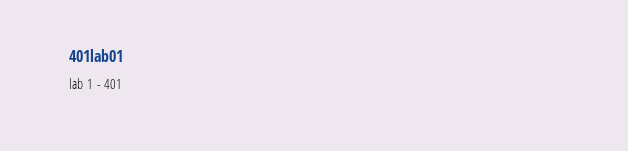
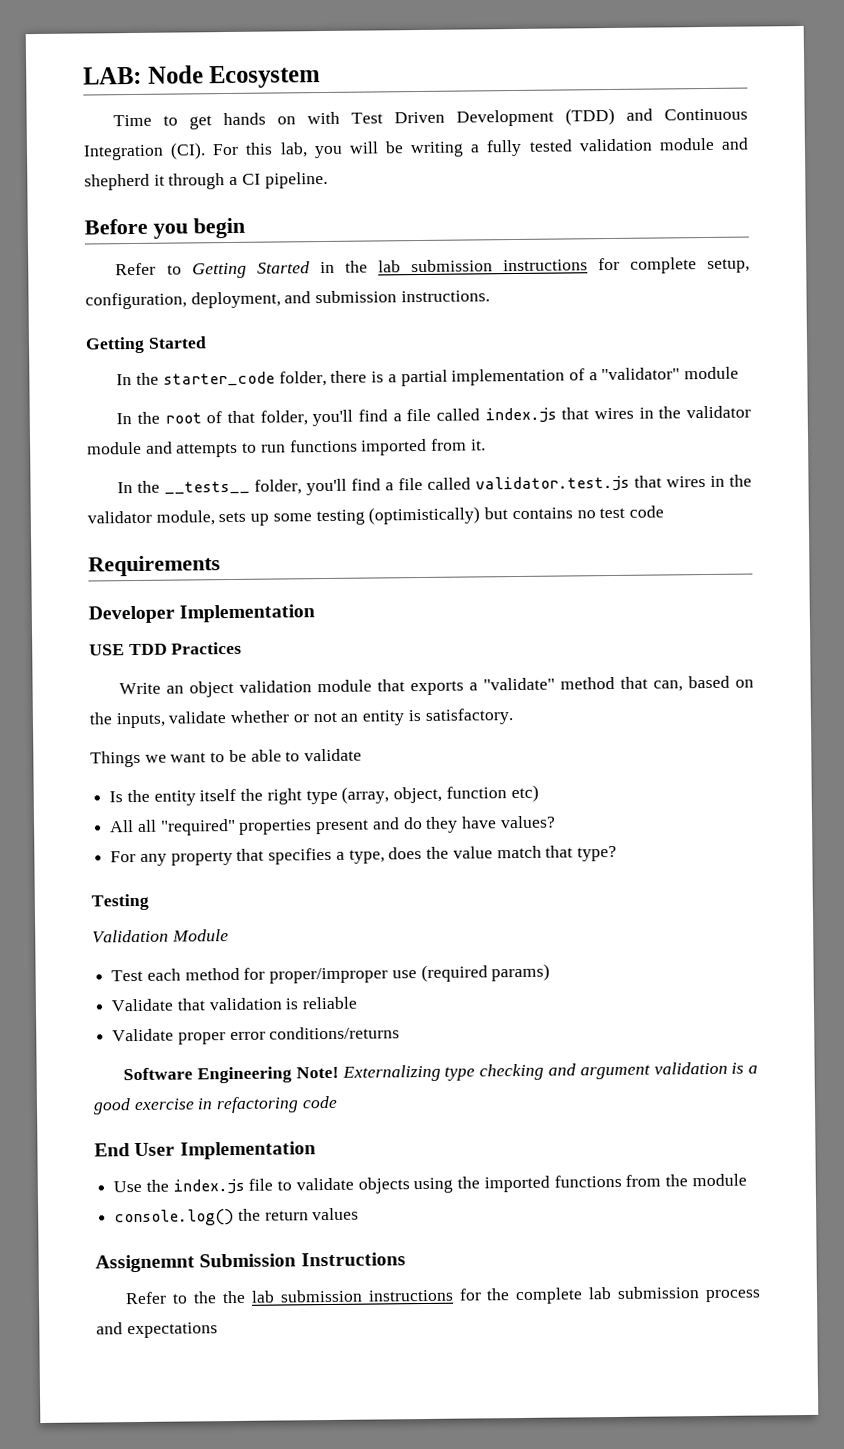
[69,49,123,62] [69,78,123,89] 401lab01 // lab 1 - 401 -> [83,65,321,89] [113,107,748,130] [83,137,748,161] [84,171,328,191] [84,217,245,239] [115,257,751,279] [85,290,490,310] [85,336,207,354] [116,366,740,387] [116,405,752,427] [87,438,486,458] [117,474,752,496] [87,505,664,526] [88,555,221,577] [88,604,316,624] [89,641,243,656] [119,675,754,698] [89,708,514,729] [90,748,363,768] [109,784,539,806] [109,815,556,836] [110,845,617,866] [91,893,149,911] [92,929,229,943] [111,963,551,984] [111,996,358,1012] [112,1026,401,1045] [123,1061,759,1084] [93,1095,338,1115] [94,1141,316,1160] [113,1173,747,1195] [114,1207,360,1227] [95,1252,406,1273] [125,1286,761,1305] [96,1322,218,1339] LAB: Node Ecosystem // Time to get hands on with Test Driven Development (TDD) and Continuous Integration (CI). For this lab, you will be writing a fully tested validation module and shepherd it through a CI pipeline. // Before you begin // Refer to Getting Started in the lab submission instructions for complete setup, configuration, deployment, and submission instructions. // Getting Started // In the starter_code folder, there is a partial implementation of a "validator" module // In the root of that folder, you'll find a file called index.js that wires in the validator module and attempts to run functions imported from it. // In the __tests__ folder, you'll find a file called validator.test.js that wires in the validator module, sets up some testing (optimistically) but contains no test code // Requirements // Developer Implementation // USE TDD Practices // Write an object validation module that exports a "validate" method that can, based on the inputs, validate whether or not an entity is satisfactory. // Things we want to be able to validate // Is the entity itself the right type (array, object, function etc) // All all "required" properties present and do they have values? // For any property that specifies a type, does the value match that type? // Testing // Validation Module // Test each method for proper/improper use (required params) // Validate that validation is reliable // Validate proper error conditions/returns // Software Engineering Note! Externalizing type checking and argument validation is a good exercise in refactoring code // End User Implementation // Use the index.js file to validate objects using the imported functions from the module // console.log() the return values // Assignemnt Submission Instructions // Refer to the the lab submission instructions for the complete lab submission process and expectations

